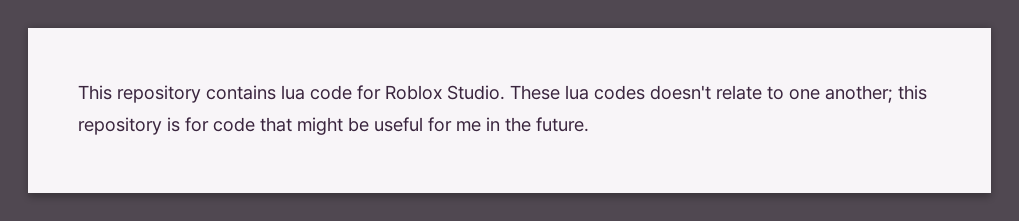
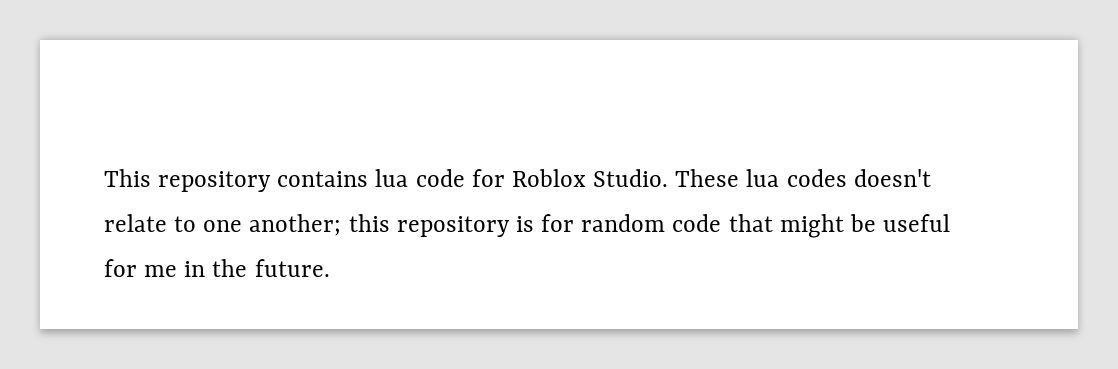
(209, 124) none -> [581,214,666,232] random

